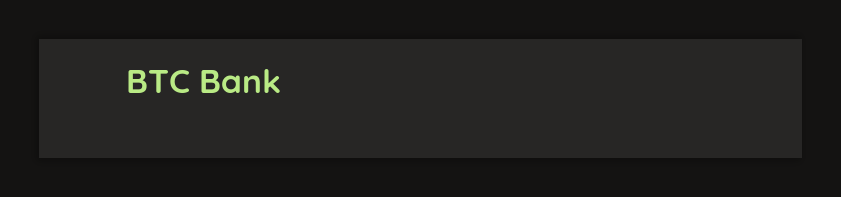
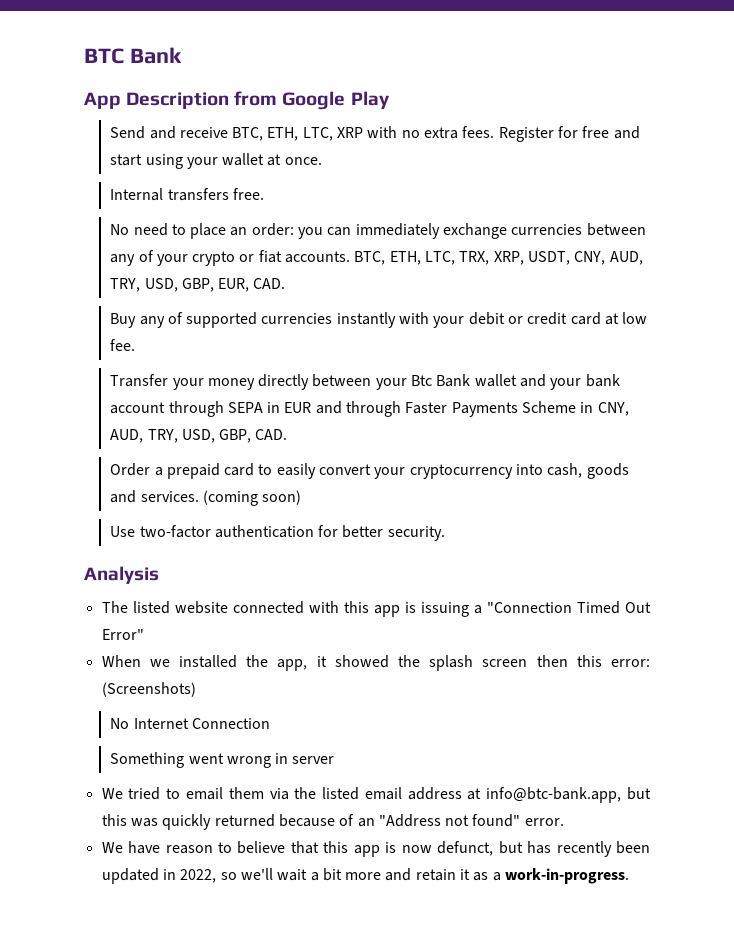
(282, 81) none -> [84,91,389,110] [110,126,640,142] [110,153,322,169] [110,188,264,201] [110,223,646,239] [110,250,643,266] [110,278,286,292] [110,312,648,328] [110,339,136,351] [110,374,620,390] [110,401,629,417] [110,429,288,443] [110,463,629,479] [110,490,302,506] [110,525,445,541] [84,566,159,584] [101,601,651,617] [101,629,144,640] [101,655,650,671] [101,682,196,697] [110,718,270,729] [110,752,335,768] [101,787,651,803] [101,814,564,830] [101,841,650,857] [101,868,630,884] // App Description from Google Play // Send and receive BTC, ETH, LTC, XRP with no extra fees. Register for free and start using your wallet at once. // Internal transfers free. // No need to place an order: you can immediately exchange currencies between any of your crypto or fiat accounts. BTC, ETH, LTC, TRX, XRP, USDT, CNY, AUD, TRY, USD, GBP, EUR, CAD. // Buy any of supported currencies instantly with your debit or credit card at low fee. // Transfer your money directly between your Btc Bank wallet and your bank account through SEPA in EUR and through Faster Payments Scheme in CNY, AUD, TRY, USD, GBP, CAD. // Order a prepaid card to easily convert your cryptocurrency into cash, goods and services. (coming soon) // Use two-factor authentication for better security. // Analysis // The listed website connected with this app is issuing a "Connection Timed Out Error" // When we installed the app, it showed the splash screen then this error: (Screenshots) // No Internet Connection // Something went wrong in server // We tried to email them via the listed email address at info@btc-bank.app, but this was quickly returned because of an "Address not found" error. // We have reason to believe that this app is now defunct, but has recently been updated in 2022, so we'll wait a bit more and retain it as a work-in-progress.

